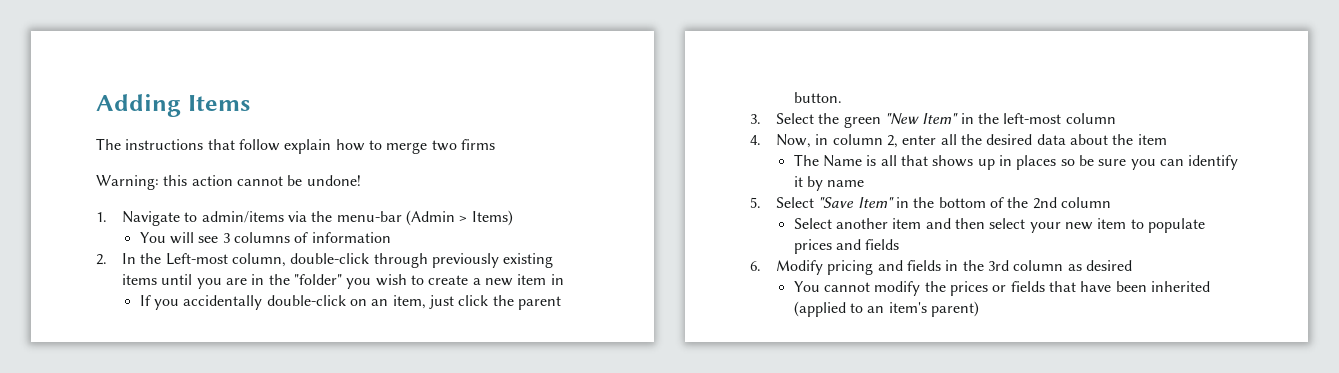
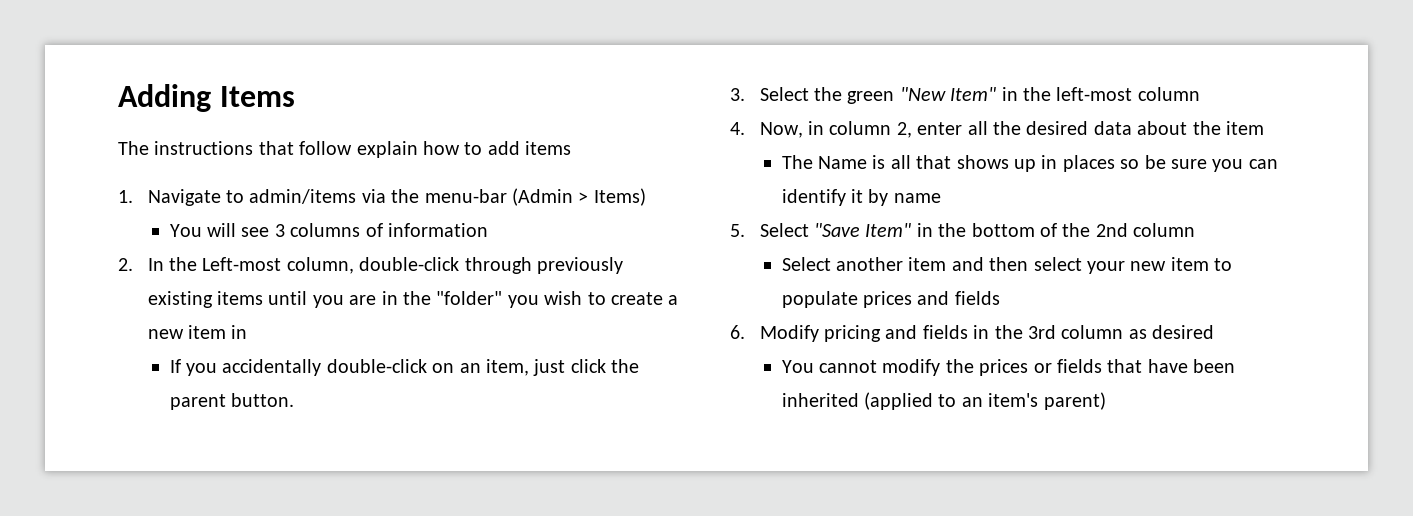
[386,139,495,154] [96,175,361,190] merge two firms // Warning: this action cannot be undone! -> [487,141,572,155] add items

